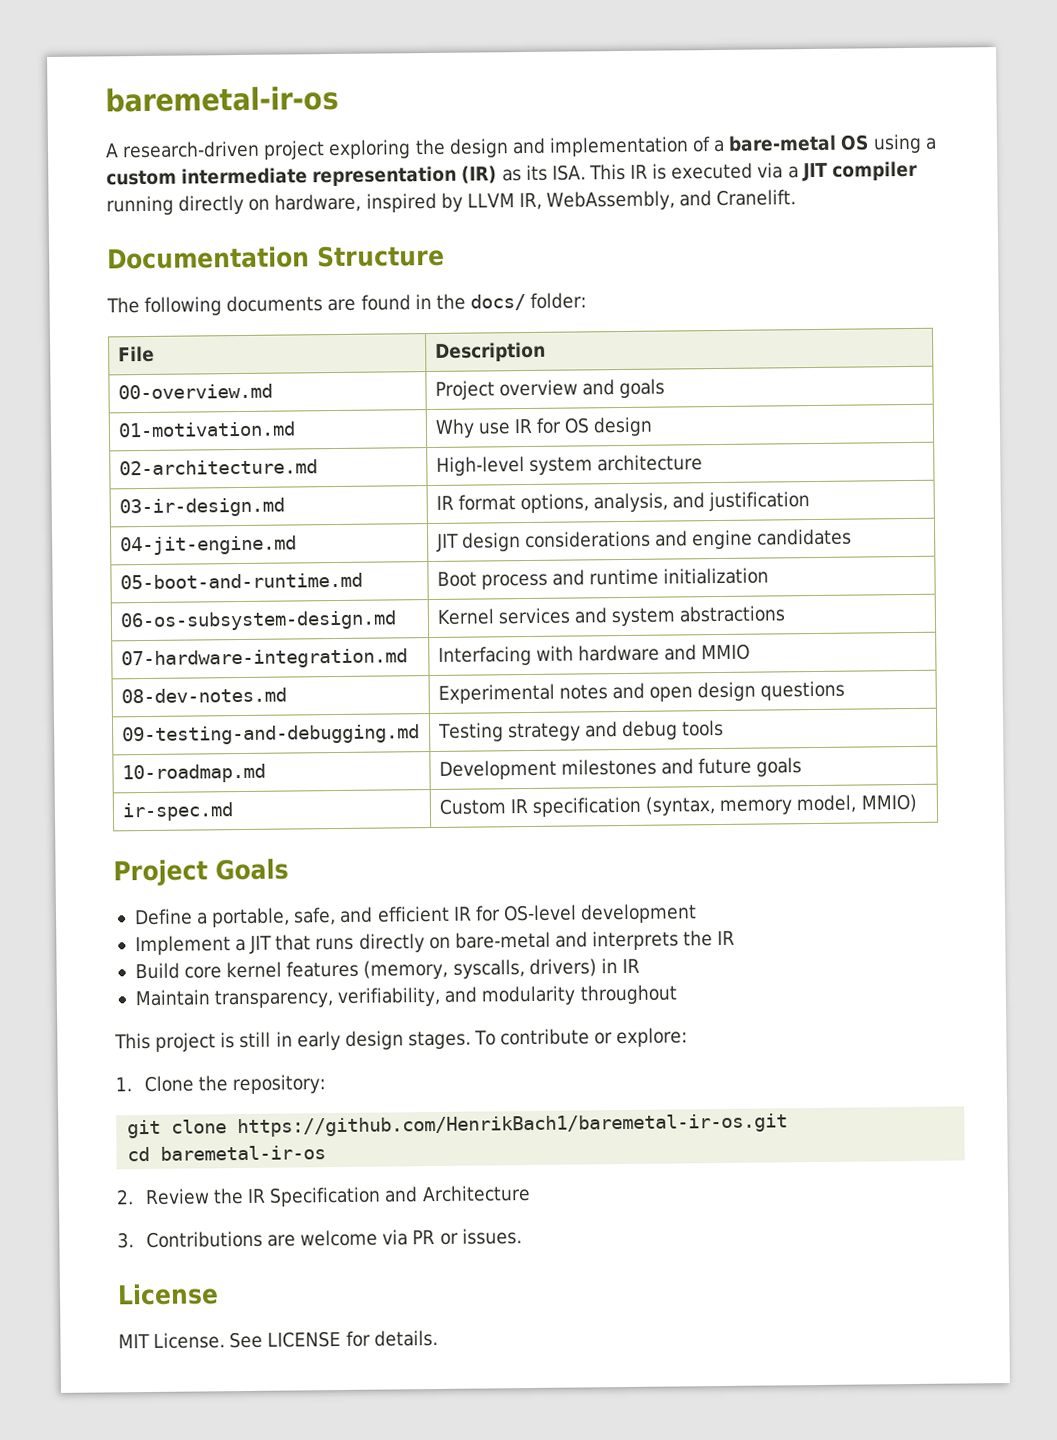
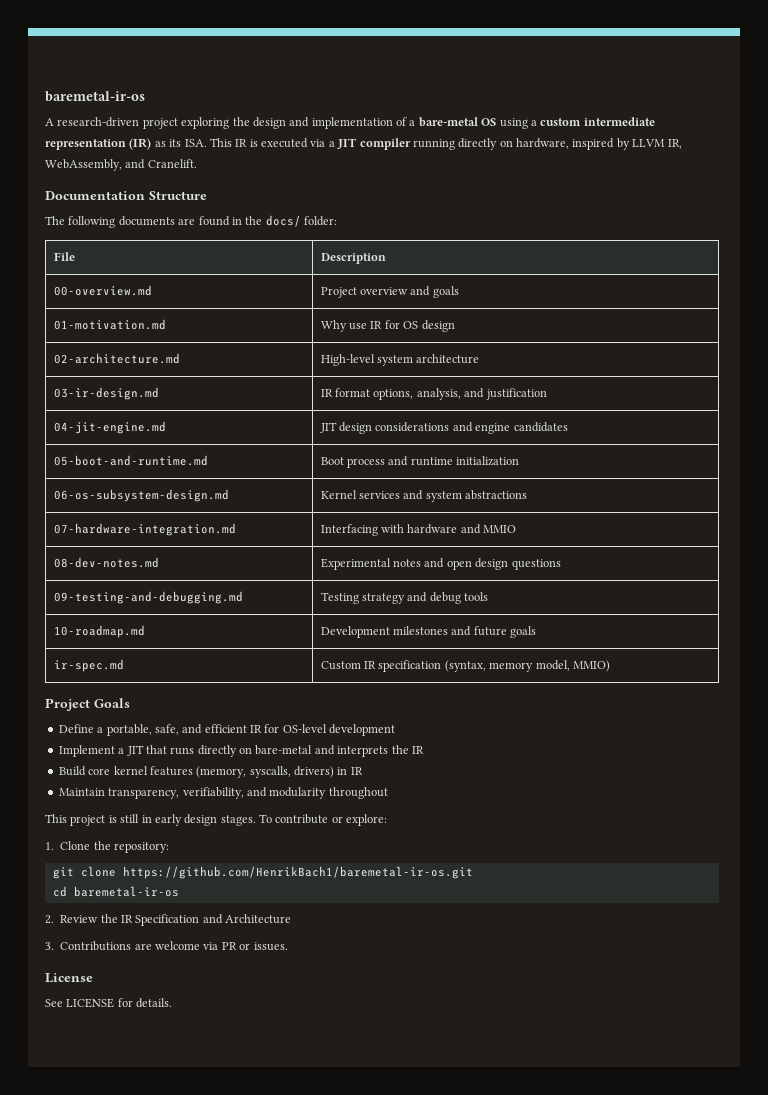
[118,1332,226,1349] MIT License. -> (93, 978) none

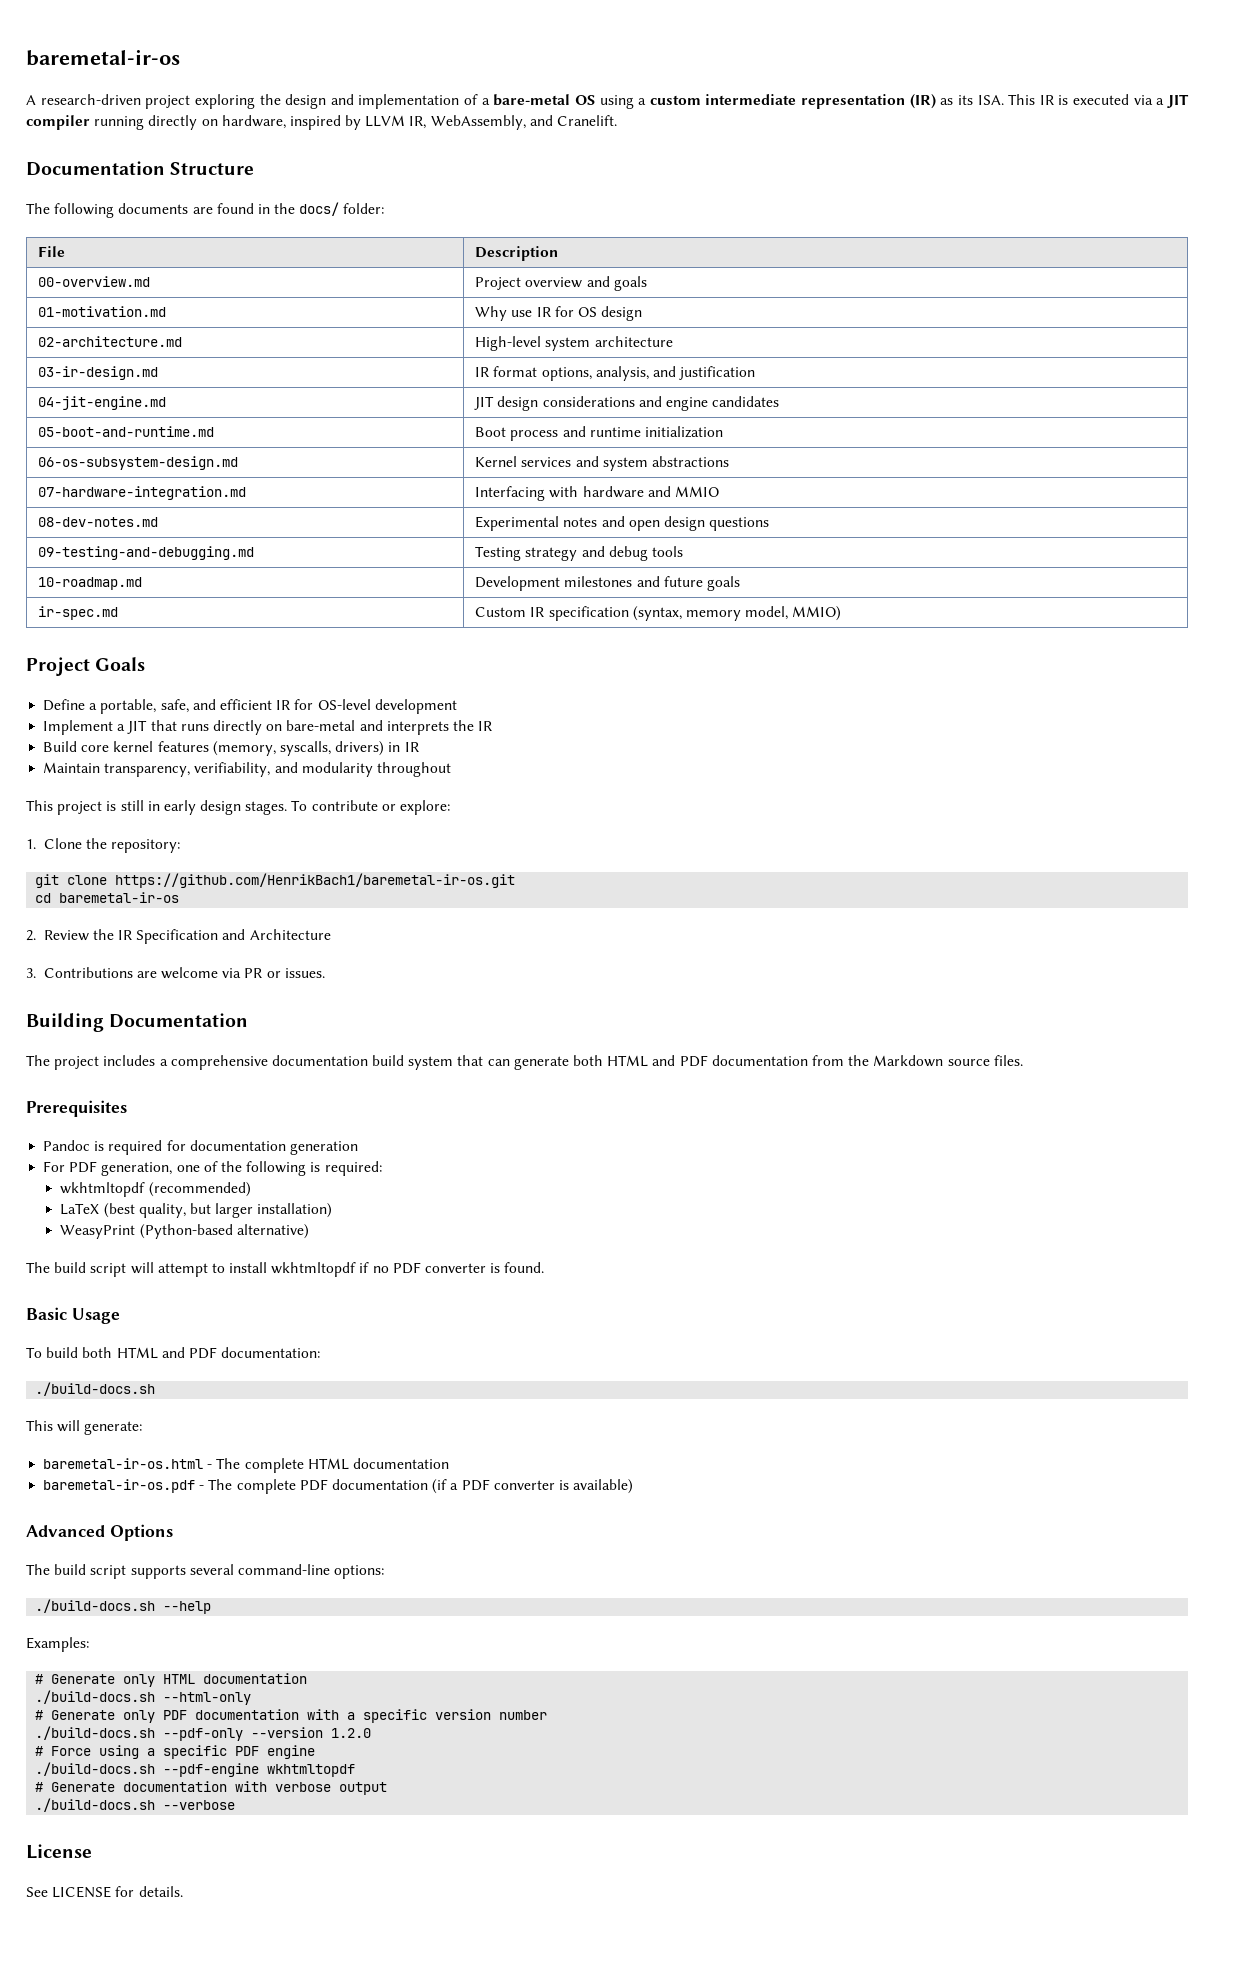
(288, 946) none -> [26,1013,249,1032] [26,1055,1023,1070] [26,1100,127,1117] [43,1140,358,1155] [43,1161,382,1176] [60,1182,251,1197] [60,1203,333,1218] [60,1224,309,1239] [26,1262,545,1277] [26,1307,120,1324] [26,1347,321,1359] [35,1382,156,1396] [26,1420,143,1435] [43,1458,449,1473] [43,1479,634,1494] [26,1524,173,1541] [26,1564,385,1579] [35,1599,212,1614] [26,1637,89,1652] [35,1673,308,1687] [35,1690,252,1705] [35,1709,548,1723] [35,1726,372,1741] [35,1745,316,1759] [35,1762,356,1777] [35,1781,388,1795] [35,1798,236,1812] // Building Documentation // The project includes a comprehensive documentation build system that can generate both HTML and PDF documentation from the Markdown source files. // Prerequisites // Pandoc is required for documentation generation // For PDF generation, one of the following is required: // wkhtmltopdf (recommended) // LaTeX (best quality, but larger installation) // WeasyPrint (Python-based alternative) // The build script will attempt to install wkhtmltopdf if no PDF converter is found. // Basic Usage // To build both HTML and PDF documentation: // ./build-docs.sh // This will generate: // baremetal-ir-os.html - The complete HTML documentation // baremetal-ir-os.pdf - The complete PDF documentation (if a PDF converter is available) // Advanced Options // The build script supports several command-line options: // ./build-docs.sh --help // Examples: // # Generate only HTML documentation // ./build-docs.sh --html-only // # Generate only PDF documentation with a specific version number // ./build-docs.sh --pdf-only --version 1.2.0 // # Force using a specific PDF engine // ./build-docs.sh --pdf-engine wkhtmltopdf // # Generate documentation with verbose output // ./build-docs.sh --verbose

